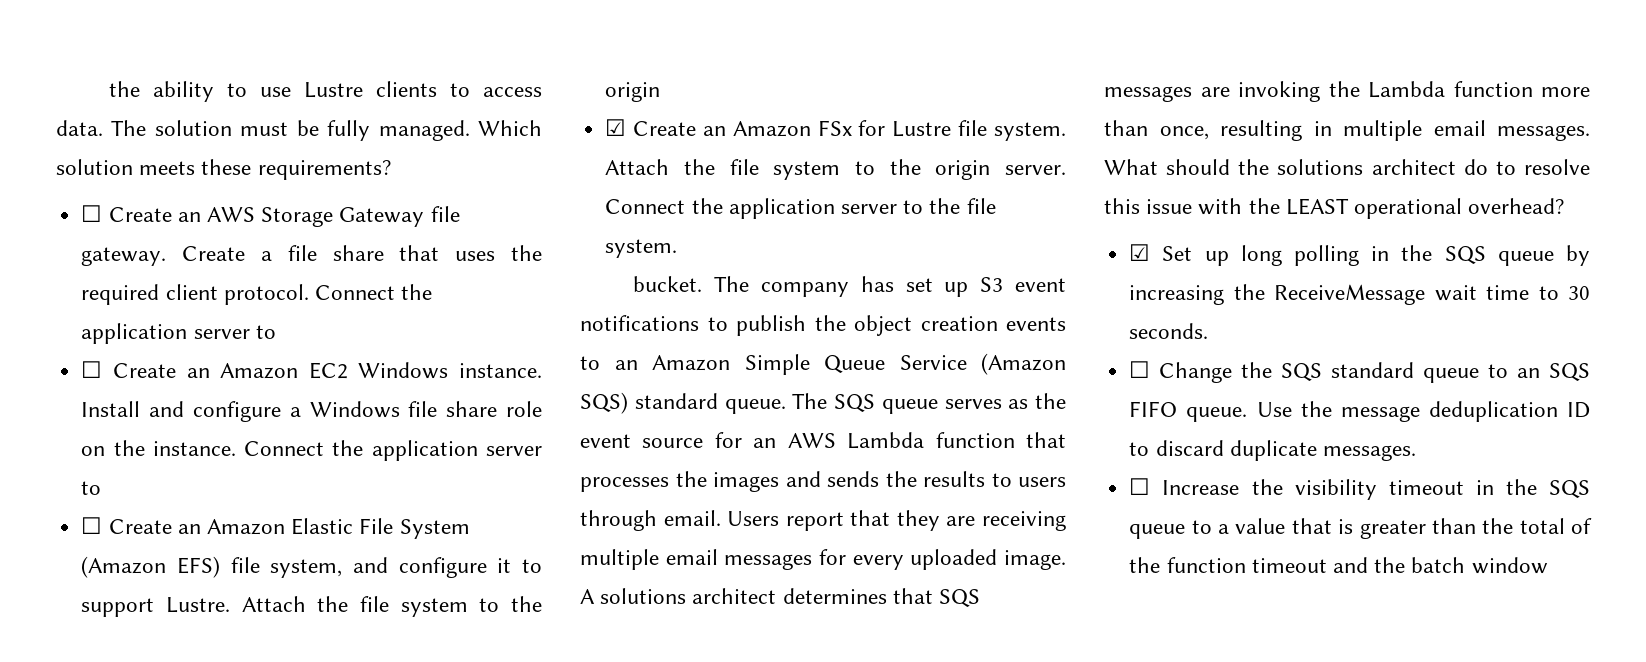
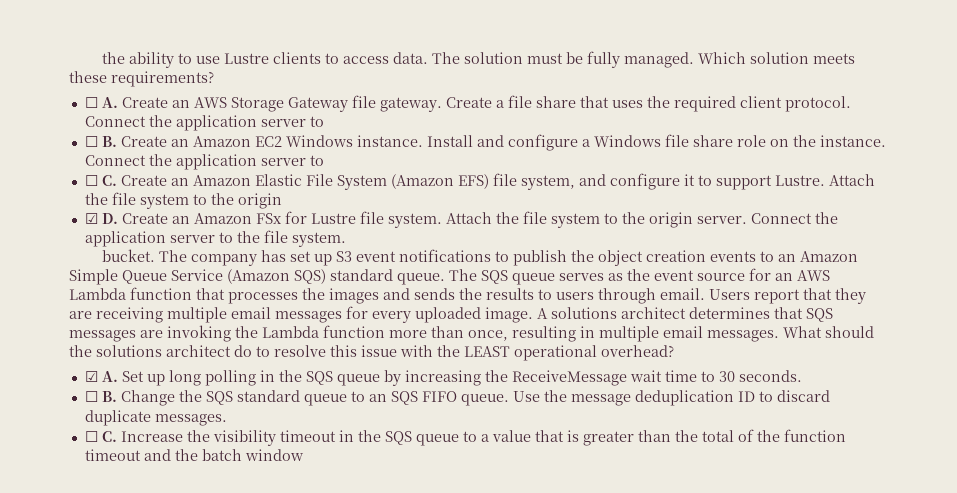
(103, 213) none -> [101,97,118,108] A.
(103, 369) none -> [101,136,117,147] B.
(103, 525) none -> [101,175,117,186] C.
(627, 127) none -> [101,213,118,224] D.
(1151, 252) none -> [101,371,118,382] A.
(1151, 369) none -> [101,391,117,402] B.
(1151, 486) none -> [101,431,117,442] C.

